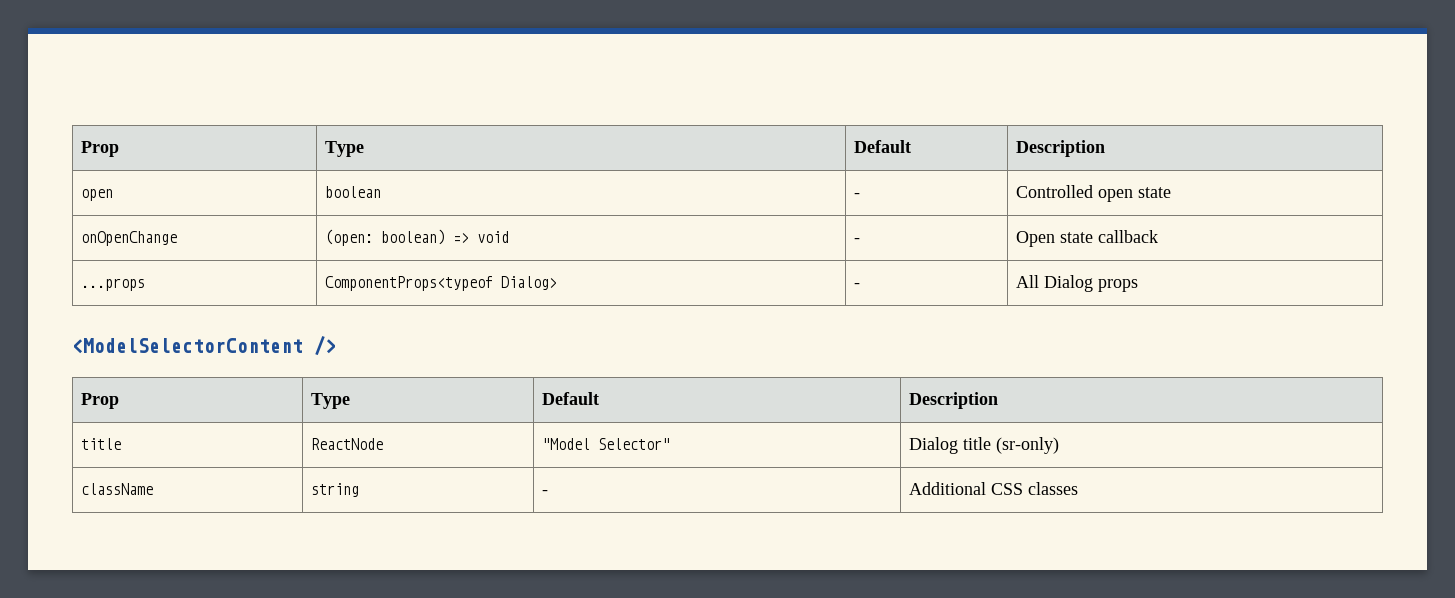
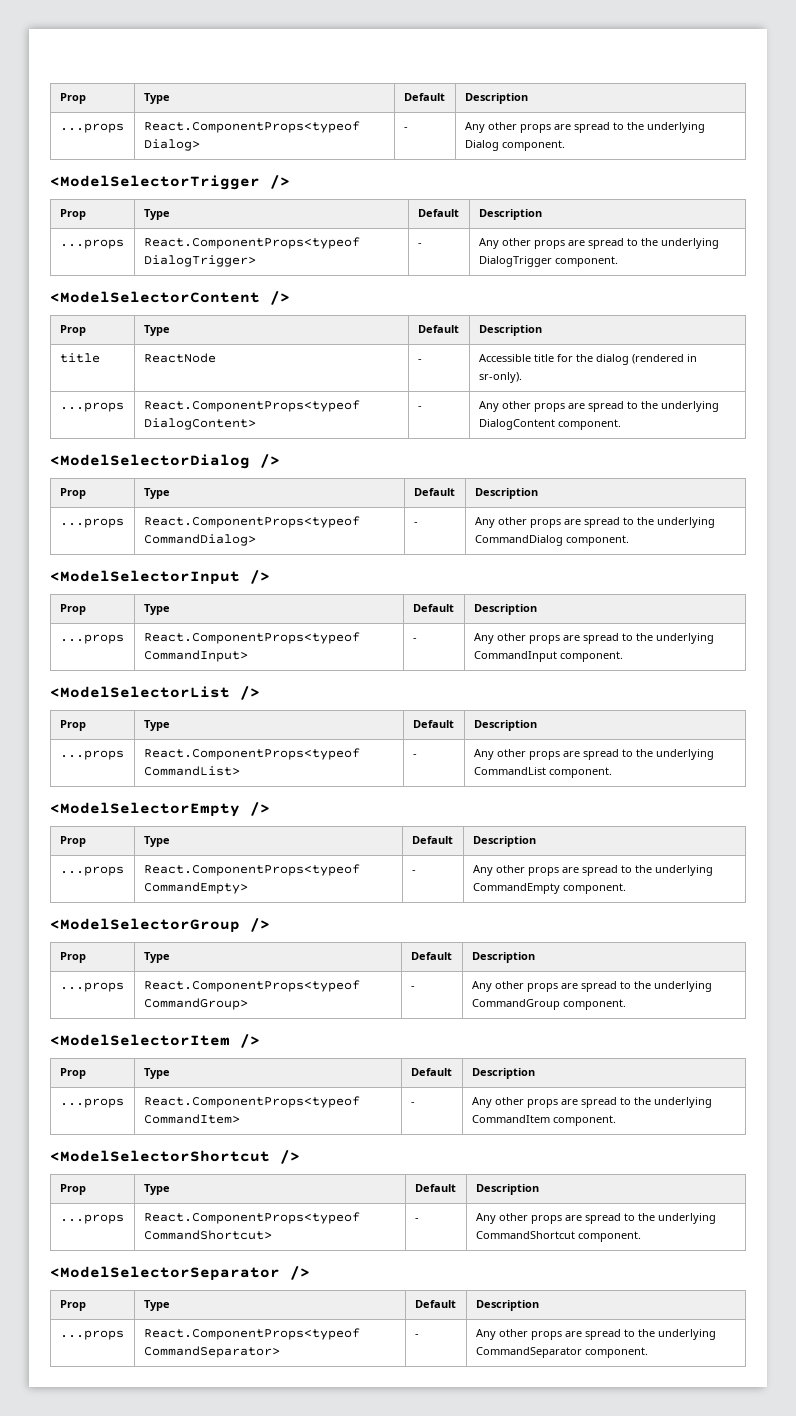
[81,141,120,157] [325,141,365,157] [854,140,912,153] [1016,140,1106,157] [81,189,114,201] [325,186,382,198] [854,193,861,198] [1016,185,1172,202] [81,231,178,246] [325,229,510,246] [854,238,861,243] [1016,230,1159,247] [81,278,146,291] [325,276,494,291] Prop | Type | Default | Description // open | boolean | - | Controlled open state // onOpenChange | (open: boolean) => void | - | Open state callback // ...props | ComponentProps<typeof -> [59,93,86,104] [143,93,170,104] [403,93,445,101] [464,93,528,104] [59,123,124,133] [143,121,360,133] Prop | Type | Default | Description // ...props | React.ComponentProps<typeof
[1016,275,1139,292] All Dialog props -> [464,122,705,133] [464,140,565,151] [50,175,290,190] [59,209,86,220] [143,209,170,220] [417,209,459,217] [478,209,542,220] [59,239,124,249] [143,237,360,249] [143,255,256,267] [417,243,422,246] [478,238,719,249] [478,256,618,267] Any other props are spread to the underlying Dialog component. // <ModelSelectorTrigger /> // Prop | Type | Default | Description // ...props | React.ComponentProps<typeof DialogTrigger> | - | Any other props are spread to the underlying DialogTrigger component.
[542,438,671,450] [909,437,1060,454] [81,483,154,495] [311,483,360,497] [542,490,549,495] [909,482,1079,495] "Model Selector" | Dialog title (sr-only) // className | string | - | Additional CSS classes -> [417,359,422,362] [478,354,697,365] [478,372,522,383] [59,402,124,412] [143,400,360,412] [143,418,256,430] [417,406,422,409] [478,401,719,412] [478,419,621,430] [50,454,280,469] [59,488,86,499] [143,488,170,499] [413,488,455,496] [474,488,538,499] [59,518,124,528] [143,516,360,528] [143,534,256,546] [413,522,418,525] [474,517,715,528] [474,535,629,546] [50,570,270,585] [59,604,86,615] [143,604,170,615] [412,604,454,612] [473,604,537,615] [59,634,124,644] [143,632,360,644] [143,650,248,662] [412,638,417,641] [473,633,714,644] [473,651,623,662] [50,686,260,700] [59,720,86,731] [143,720,170,731] [412,720,454,728] [473,720,537,731] [59,750,124,760] [143,748,360,760] [143,766,240,776] [412,754,417,757] [473,749,714,760] [473,767,612,778] [50,802,270,817] [59,836,86,847] [143,836,170,847] [411,836,453,844] [472,836,536,847] [59,866,124,876] [143,864,360,876] [143,882,248,894] [411,870,416,873] [472,865,713,876] [472,883,626,894] [50,918,270,933] [59,952,86,963] [143,952,170,963] [410,952,452,960] [471,952,535,963] [59,982,124,992] [143,980,360,992] [143,998,248,1010] [410,986,415,989] [471,981,712,992] [471,999,626,1010] [50,1034,260,1048] [59,1068,86,1079] [143,1068,170,1079] [410,1068,452,1076] [471,1068,535,1079] [59,1098,124,1108] [143,1096,360,1108] [143,1114,240,1124] [410,1102,415,1105] [471,1097,712,1108] [471,1115,616,1126] [50,1150,300,1164] [59,1184,86,1195] [143,1184,170,1195] [414,1184,456,1192] [475,1184,539,1195] [59,1214,124,1224] [143,1212,360,1224] [143,1230,272,1240] [414,1218,419,1221] [475,1213,716,1224] [475,1231,641,1242] [50,1266,310,1281] [59,1300,86,1311] [143,1300,170,1311] [414,1300,456,1308] [475,1300,539,1311] [59,1330,124,1340] [143,1328,360,1340] [143,1346,280,1358] [414,1334,419,1337] [475,1329,716,1340] [475,1347,648,1358] - | Accessible title for the dialog (rendered in sr-only). // ...props | React.ComponentProps<typeof DialogContent> | - | Any other props are spread to the underlying DialogContent component. // <ModelSelectorDialog /> // Prop | Type | Default | Description // ...props | React.ComponentProps<typeof CommandDialog> | - | Any other props are spread to the underlying CommandDialog component. // <ModelSelectorInput /> // Prop | Type | Default | Description // ...props | React.ComponentProps<typeof CommandInput> | - | Any other props are spread to the underlying CommandInput component. // <ModelSelectorList /> // Prop | Type | Default | Description // ...props | React.ComponentProps<typeof CommandList> | - | Any other props are spread to the underlying CommandList component. // <ModelSelectorEmpty /> // Prop | Type | Default | Description // ...props | React.ComponentProps<typeof CommandEmpty> | - | Any other props are spread to the underlying CommandEmpty component. // <ModelSelectorGroup /> // Prop | Type | Default | Description // ...props | React.ComponentProps<typeof CommandGroup> | - | Any other props are spread to the underlying CommandGroup component. // <ModelSelectorItem /> // Prop | Type | Default | Description // ...props | React.ComponentProps<typeof CommandItem> | - | Any other props are spread to the underlying CommandItem component. // <ModelSelectorShortcut /> // Prop | Type | Default | Description // ...props | React.ComponentProps<typeof CommandShortcut> | - | Any other props are spread to the underlying CommandShortcut component. // <ModelSelectorSeparator /> // Prop | Type | Default | Description // ...props | React.ComponentProps<typeof CommandSeparator> | - | Any other props are spread to the underlying CommandSeparator component.

